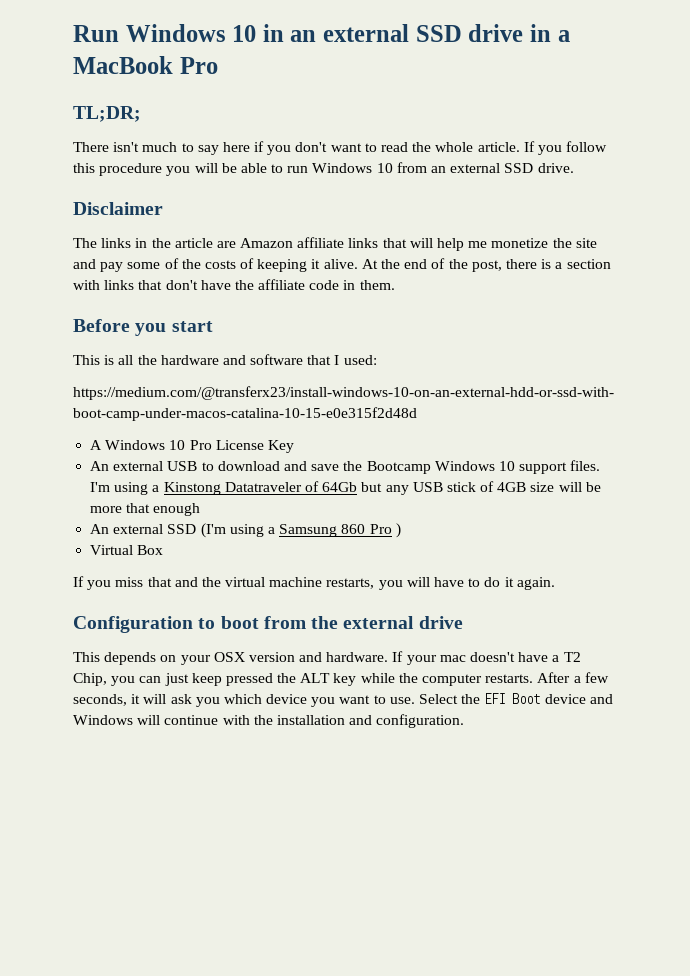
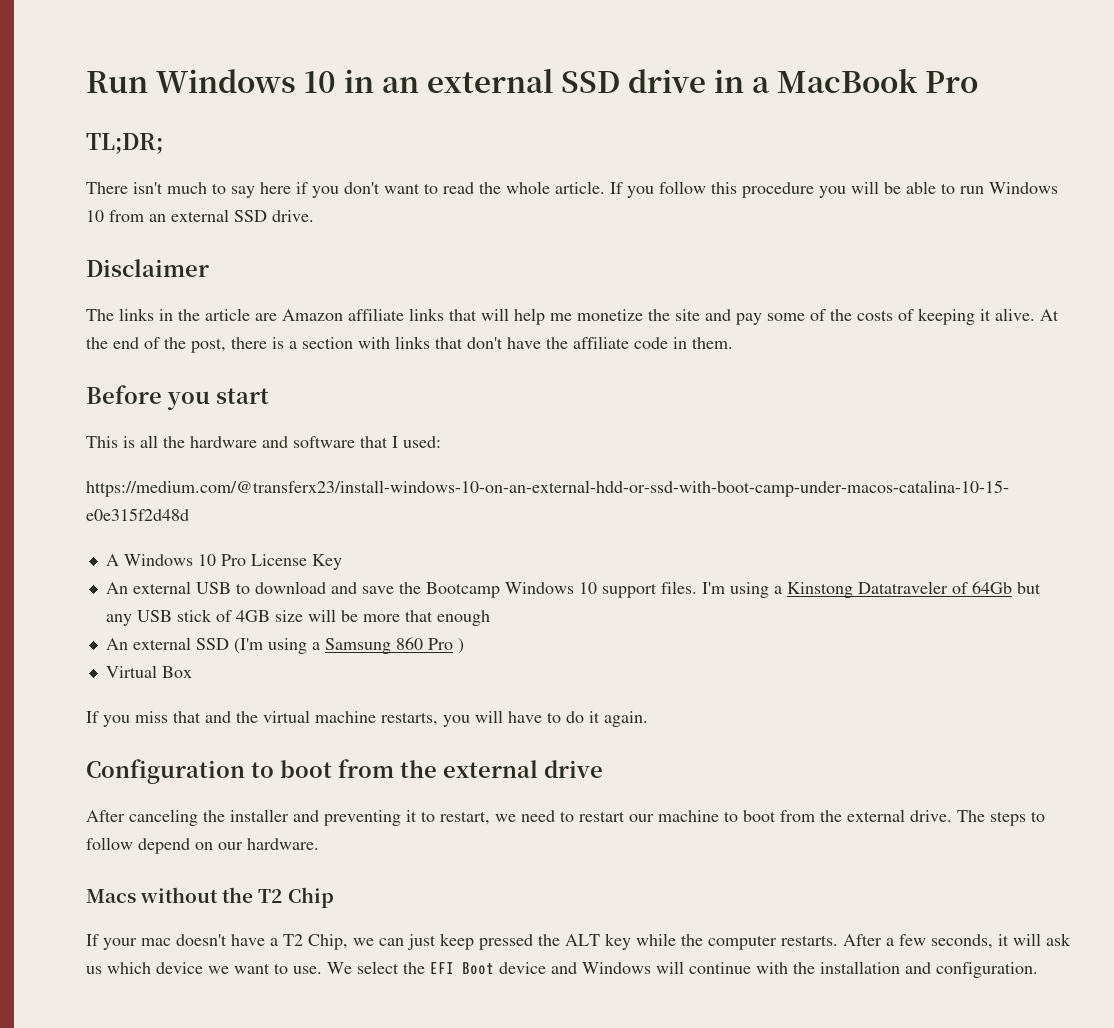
[73,652,389,665] This depends on your OSX version and hardware. -> [86,809,1045,826] [86,837,319,854] [86,887,334,908] After canceling the installer and preventing it to restart, we need to restart our machine to boot from the external drive. The steps to follow depend on our hardware. // Macs without the T2 Chip //
[111,676,136,686] you -> [353,938,374,946] we
[195,697,220,707] you -> [86,966,102,974] us
[311,697,336,707] you -> [208,966,229,974] we
[419,694,459,704] Select -> [327,961,399,974] We select

